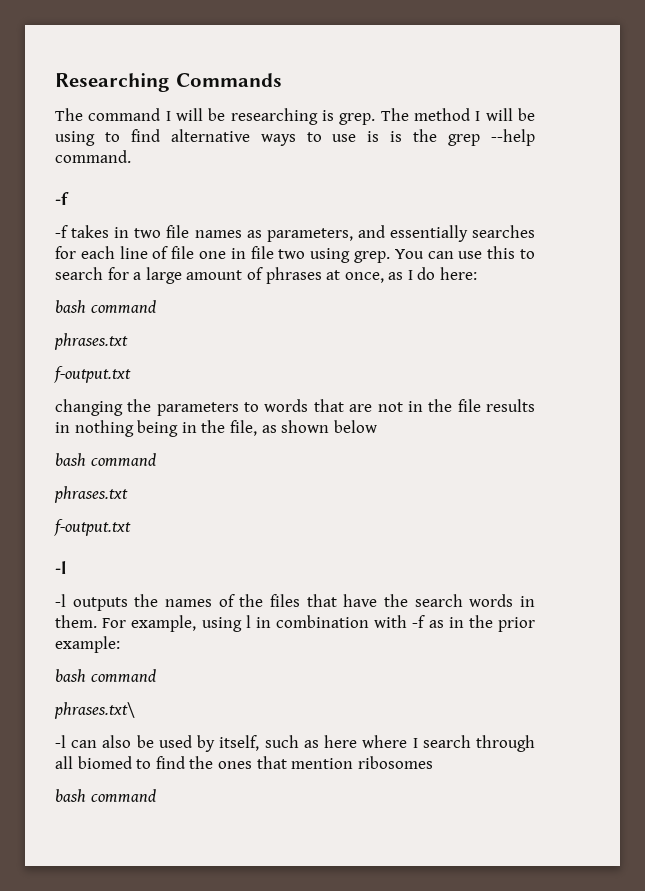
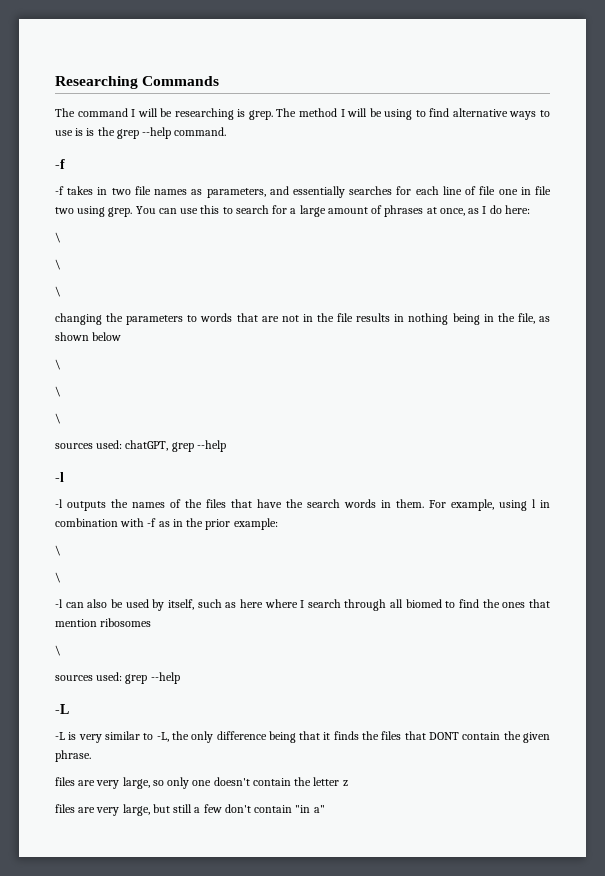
[55,300,156,314] [54,333,128,350] [54,366,131,383] bash command // phrases.txt // f-output.txt -> [55,232,61,243] [55,259,61,270] [55,286,61,297] \ // \ // \
[55,453,156,467] [54,486,128,503] [54,519,131,536] bash command // phrases.txt // f-output.txt -> [55,359,61,370] [55,386,61,397] [55,413,61,424] [55,440,226,452] \ // \ // \ // sources used: chatGPT, grep --help
[55,669,156,683] [54,702,135,719] bash command // phrases.txt\ -> [55,545,61,556] [55,572,61,583] \ // \
[55,789,156,803] bash command -> [55,645,61,656] [55,672,180,684] [55,704,69,714] [55,731,550,743] [55,750,91,762] [55,777,348,789] [55,804,325,816] \ // sources used: grep --help // -L // -L is very similar to -L, the only difference being that it finds the files that DONT contain the given phrase. // files are very large, so only one doesn't contain the letter z // files are very large, but still a few don't contain "in a"

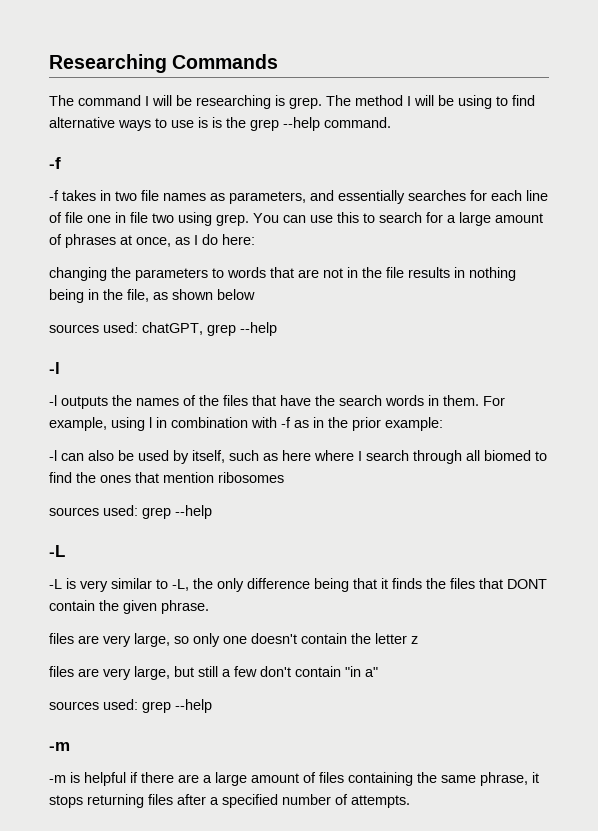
[55,232,61,243] [55,259,61,270] [55,286,61,297] // \ // \ // \ -> (255, 239) none
[55,359,61,370] [55,386,61,397] [55,413,61,424] // \ // \ // \ -> (255, 294) none
[55,545,61,556] [55,572,61,583] // \ // \ -> (443, 424) none
[55,645,61,656] // \ -> (284, 477) none
(325, 809) none -> [49,699,212,713] [49,742,70,751] [49,772,539,786] [49,794,410,808] // sources used: grep --help // -m // -m is helpful if there are a large amount of files containing the same phrase, it stops returning files after a specified number of attempts.

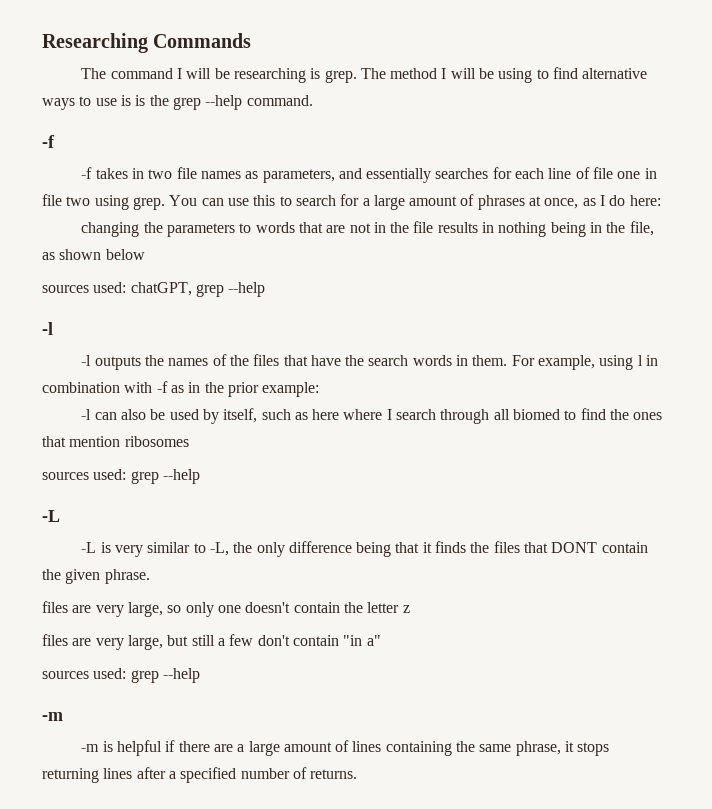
[319,772,344,783] files -> [352,741,382,752] lines
[148,794,173,805] files -> [103,768,133,779] lines
[351,795,410,808] attempts. -> [310,769,358,779] returns.

